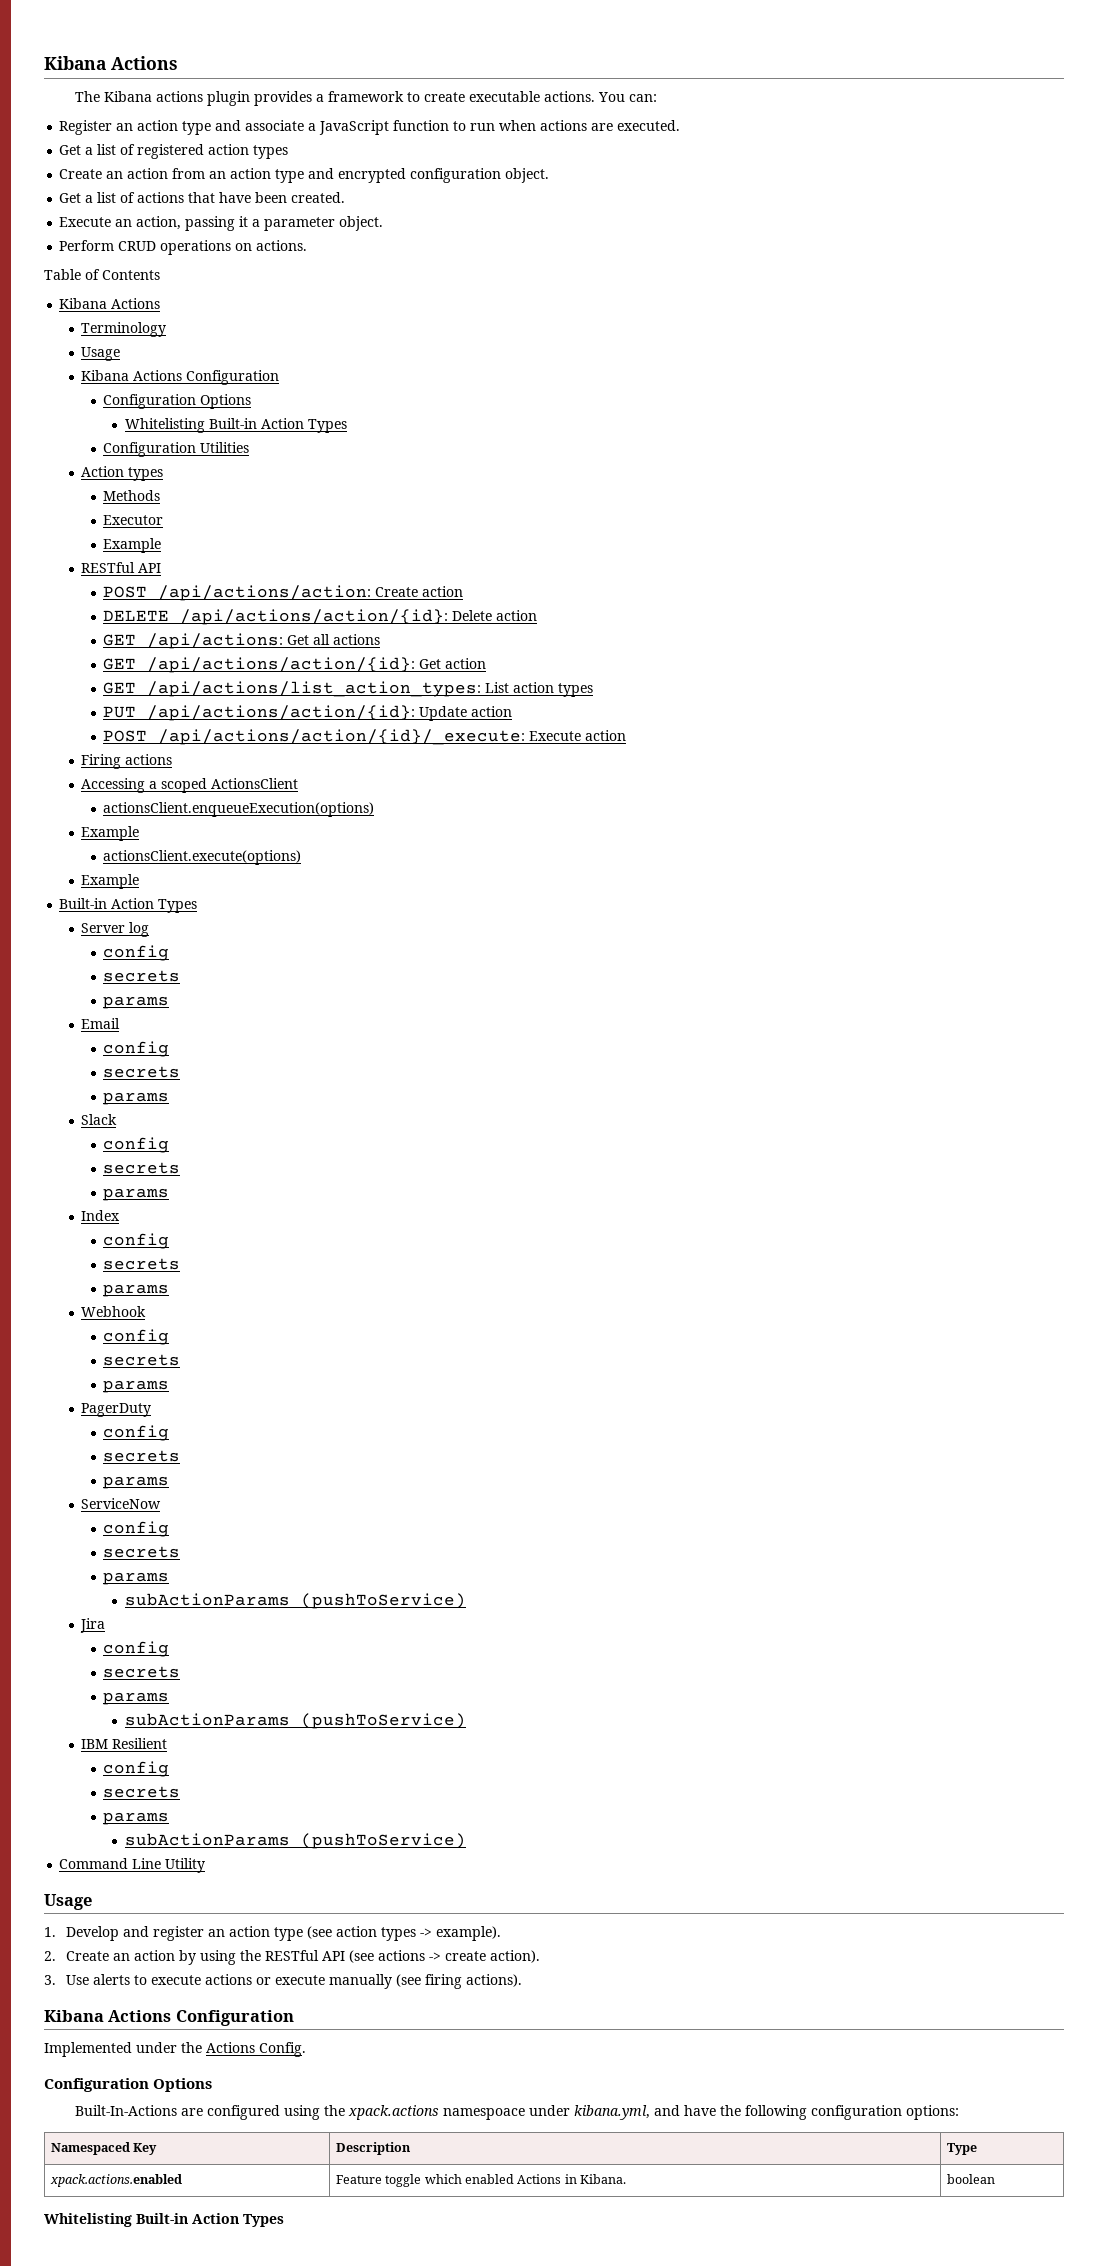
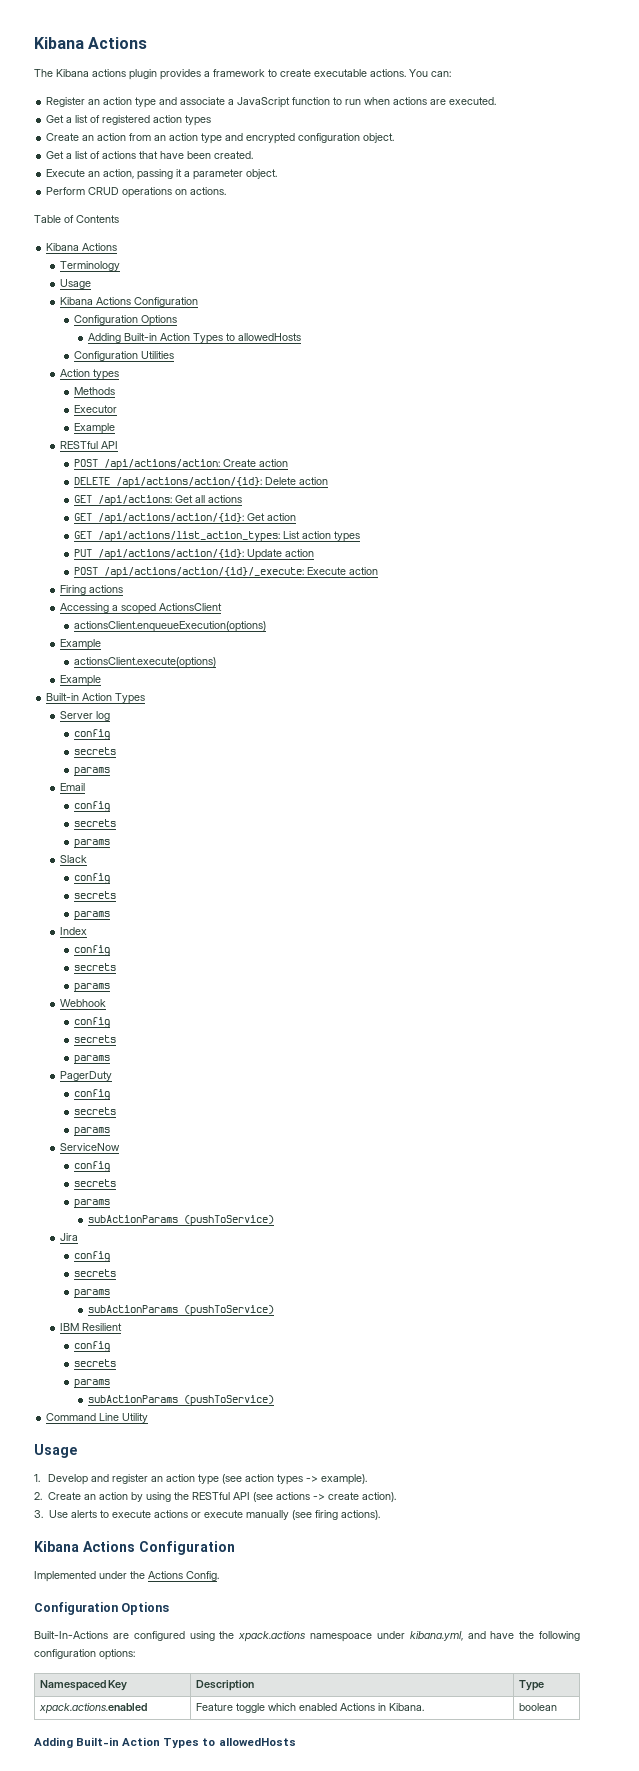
[124,418,347,433] Whitelisting Built-in Action Types -> [87,333,301,344] Adding Built-in Action Types to allowedHosts
[44,2213,284,2227] Whitelisting Built-in Action Types -> [34,1737,296,1748] Adding Built-in Action Types to allowedHosts

